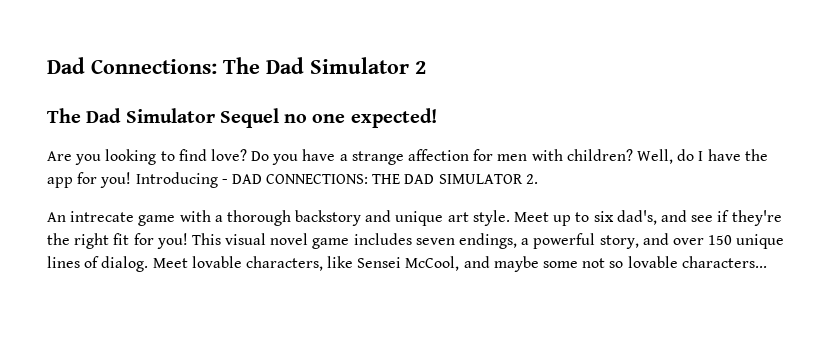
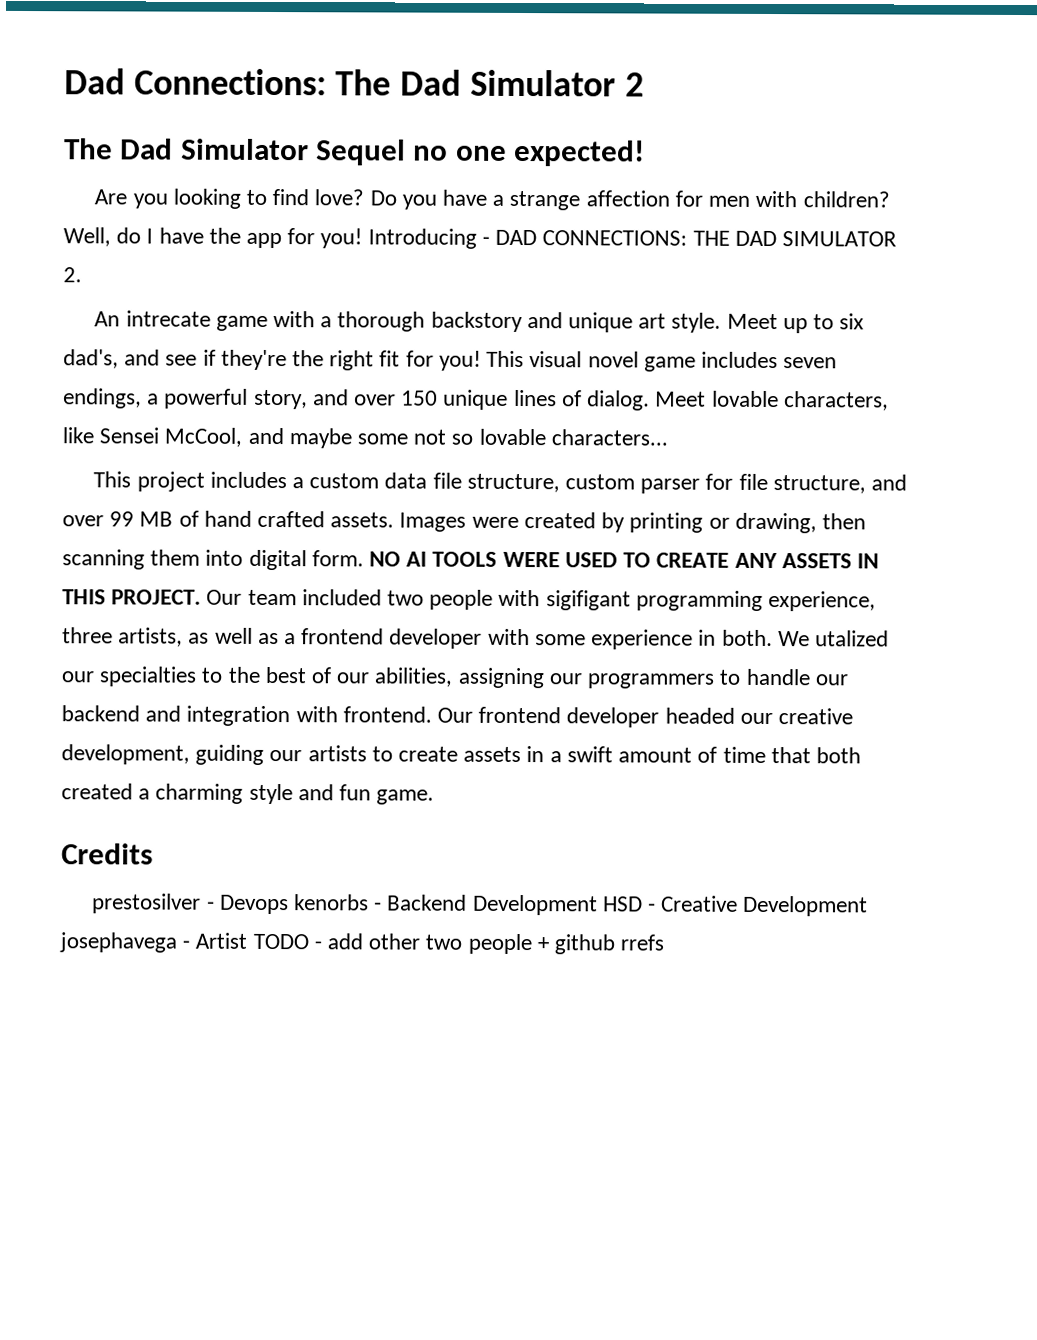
(767, 262) none -> [93,471,908,494] [62,510,866,534] [62,549,879,571] [62,589,877,612] [62,627,889,650] [61,666,848,689] [61,705,854,728] [61,744,861,765] [61,783,435,805] [61,843,153,865] [92,893,869,917] [59,932,665,955] // This project includes a custom data file structure, custom parser for file structure, and over 99 MB of hand crafted assets. Images were created by printing or drawing, then scanning them into digital form. NO AI TOOLS WERE USED TO CREATE ANY ASSETS IN THIS PROJECT. Our team included two people with sigifigant programming experience, three artists, as well as a frontend developer with some experience in both. We utalized our specialties to the best of our abilities, assigning our programmers to handle our backend and integration with frontend. Our frontend developer headed our creative development, guiding our artists to create assets in a swift amount of time that both created a charming style and fun game. // Credits // prestosilver - Devops kenorbs - Backend Development HSD - Creative Development josephavega - Artist TODO - add other two people + github rrefs

